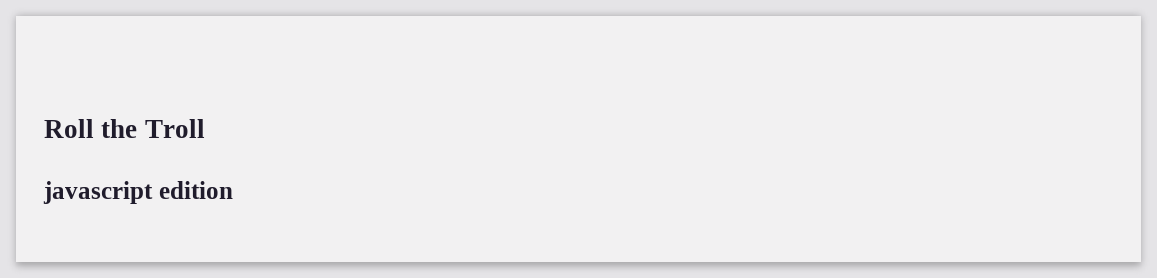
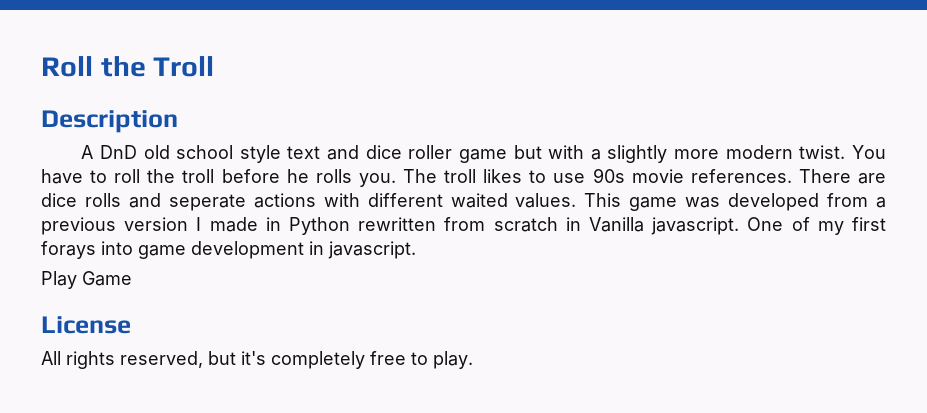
[43,181,233,204] javascript edition -> [41,110,178,133] [81,145,887,163] [41,168,886,187] [41,193,887,211] [41,217,887,235] [41,241,416,259] [41,271,132,289] [41,316,131,334] [41,351,473,369] Description // A DnD old school style text and dice roller game but with a slightly more modern twist. You have to roll the troll before he rolls you. The troll likes to use 90s movie references. There are dice rolls and seperate actions with different waited values. This game was developed from a previous version I made in Python rewritten from scratch in Vanilla javascript. One of my first forays into game development in javascript. // Play Game // License // All rights reserved, but it's completely free to play.

